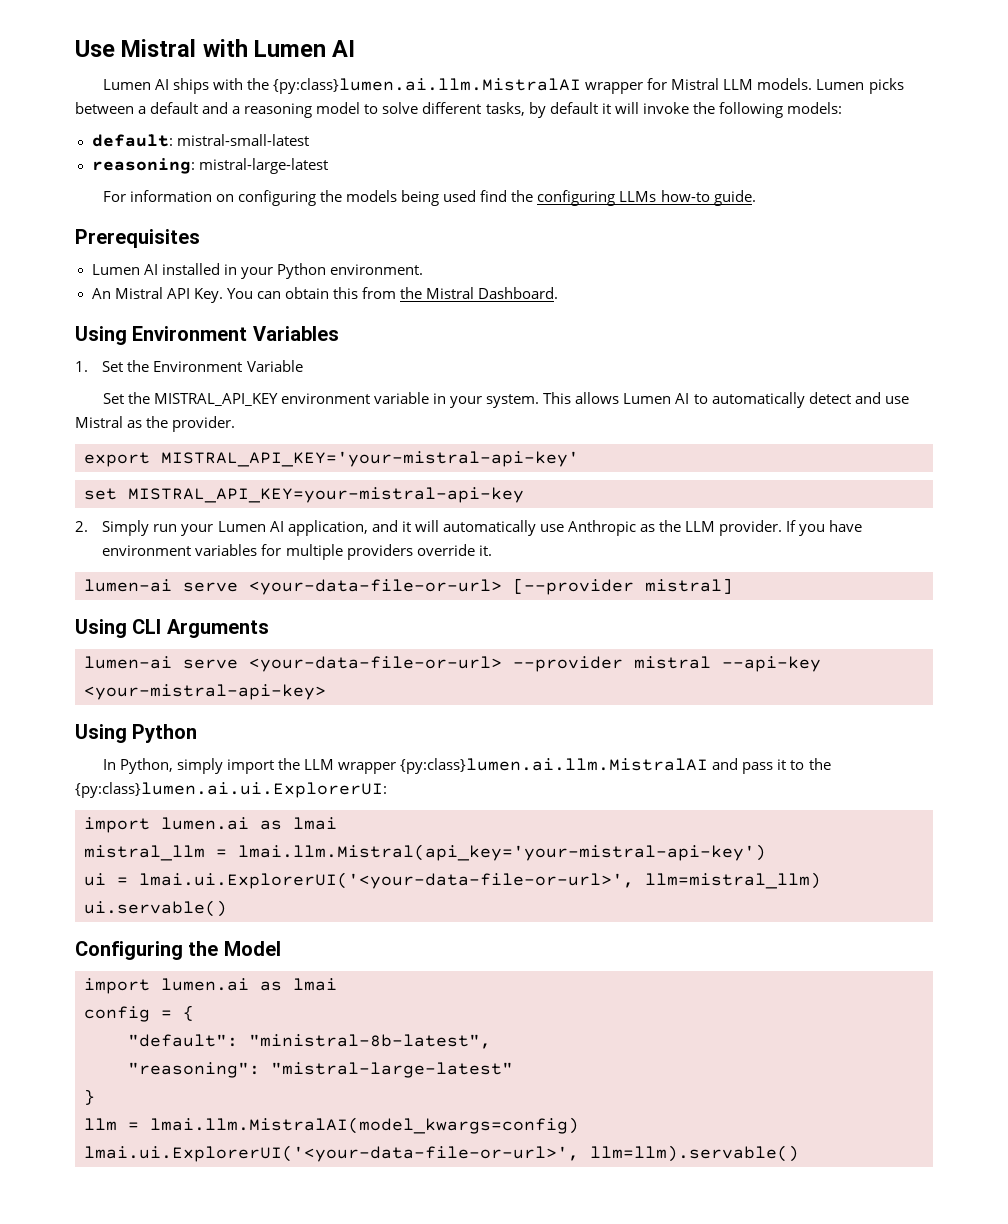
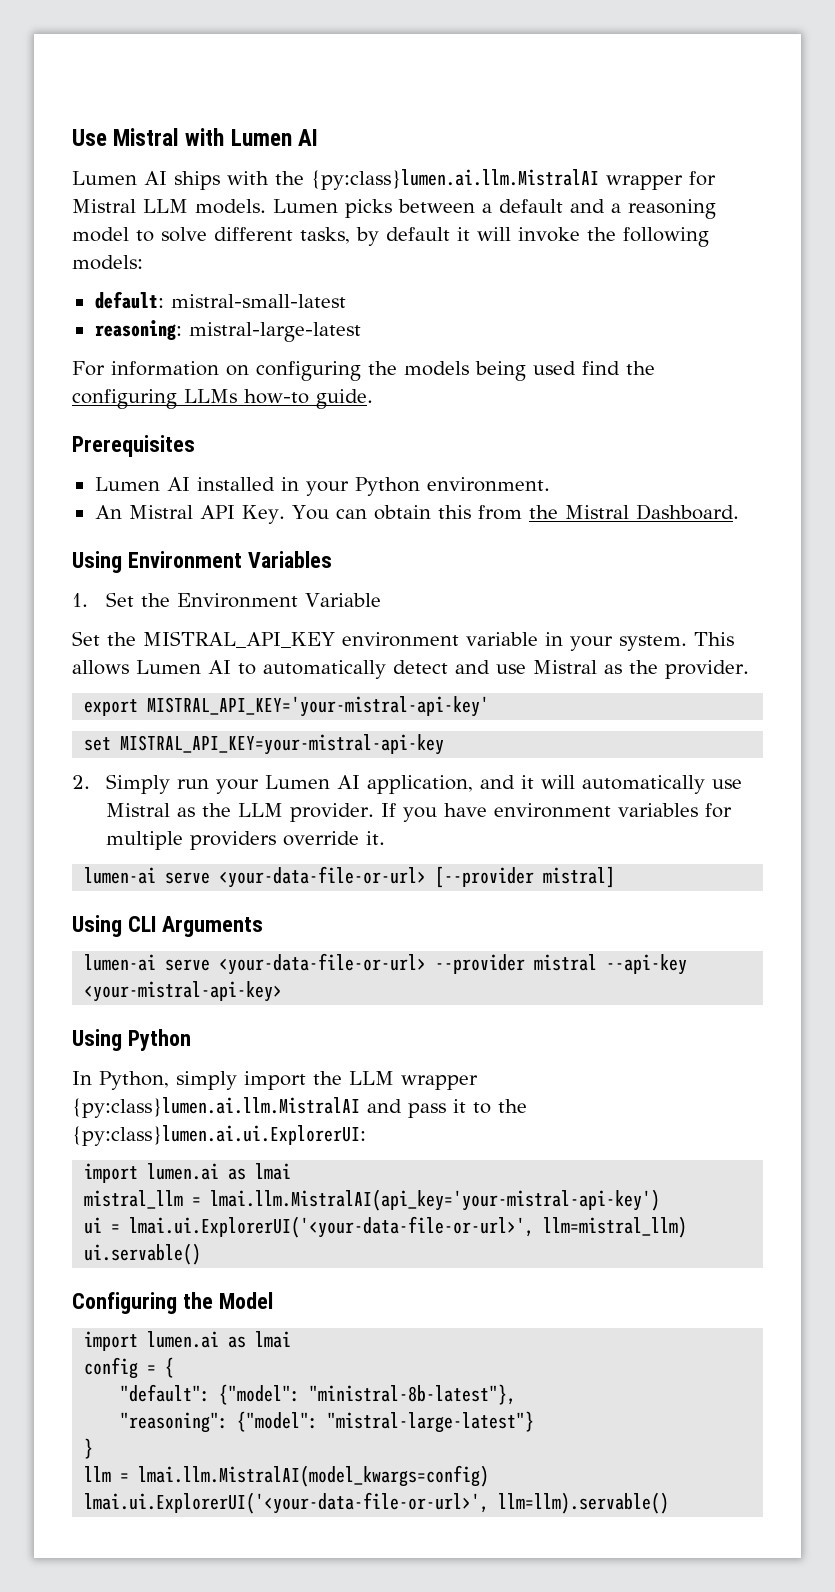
[567,520,636,536] Anthropic -> [105,803,170,817] Mistral
[238,844,766,861] lmai.llm.Mistral(api_key='your-mistral-api-key') -> [210,1189,661,1211] lmai.llm.MistralAI(api_key='your-mistral-api-key')
[249,1034,491,1049] "ministral-8b-latest", -> [219,1384,517,1405] {"model": "ministral-8b-latest"},
[271,1062,513,1078] "mistral-large-latest" -> [237,1411,535,1433] {"model": "mistral-large-latest"}

